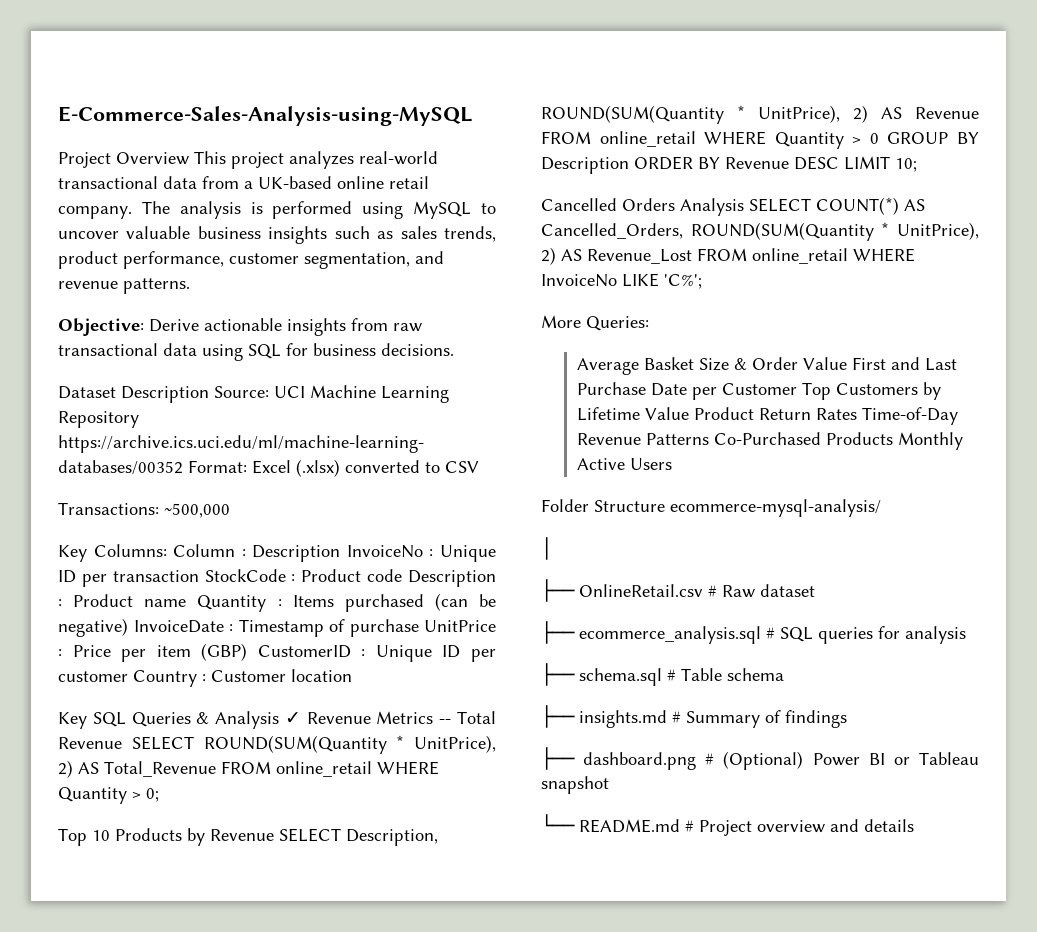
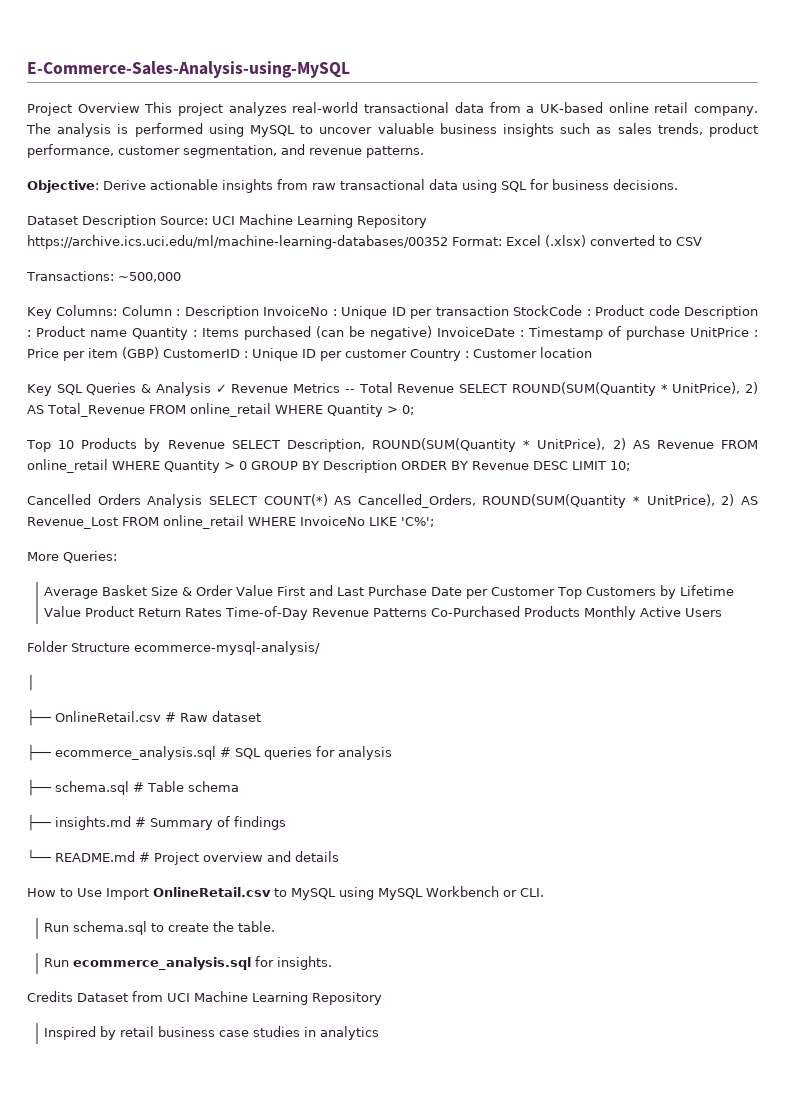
[541,747,980,770] [541,776,609,794] // ├── dashboard.png # (Optional) Power BI or Tableau snapshot -> (286, 823) none
(914, 825) none -> [27,886,544,900] [44,921,276,935] [44,956,333,970] [27,991,382,1005] [44,1026,380,1040] // How to Use Import OnlineRetail.csv to MySQL using MySQL Workbench or CLI. // Run schema.sql to create the table. // Run ecommerce_analysis.sql for insights. // Credits Dataset from UCI Machine Learning Repository // Inspired by retail business case studies in analytics

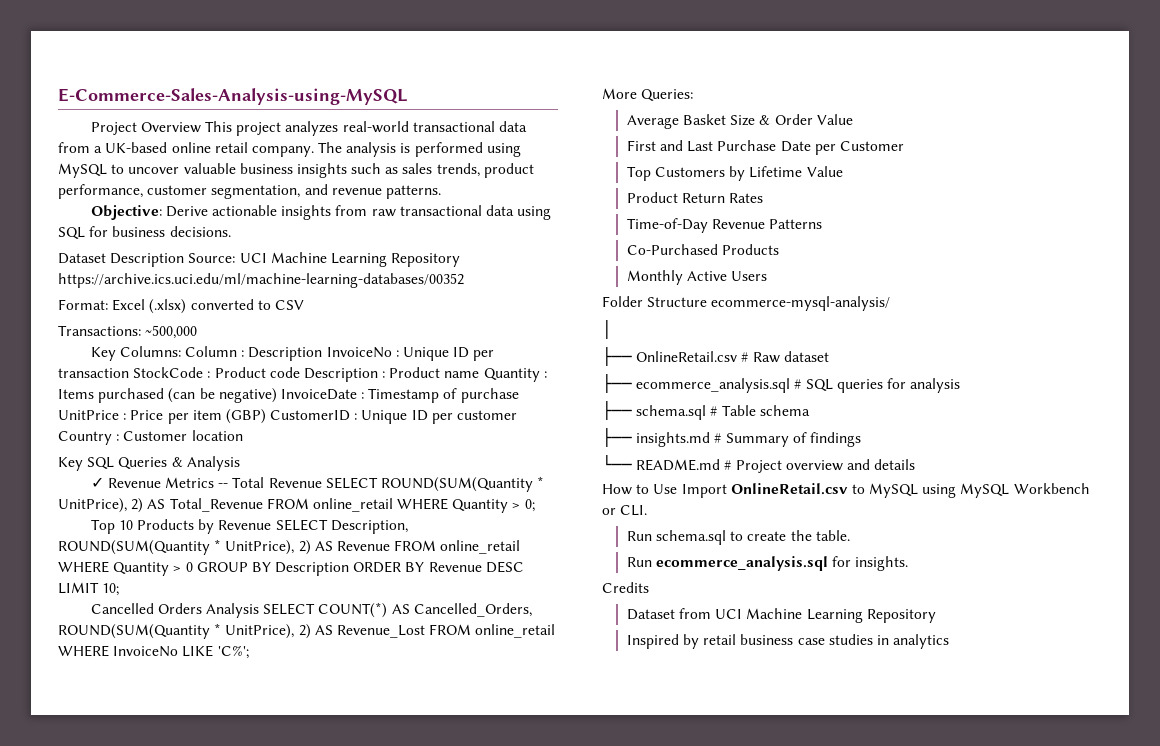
(448, 242) none -> (464, 280) //
(211, 389) none -> (240, 463) //
(274, 590) none -> (853, 119) //
(556, 591) none -> (904, 146) //
(82, 611) none -> (843, 171) //
(223, 612) none -> (764, 198) //
(428, 612) none -> (823, 224) //
(581, 611) none -> (780, 249) //
(73, 996) none -> (649, 587) //

